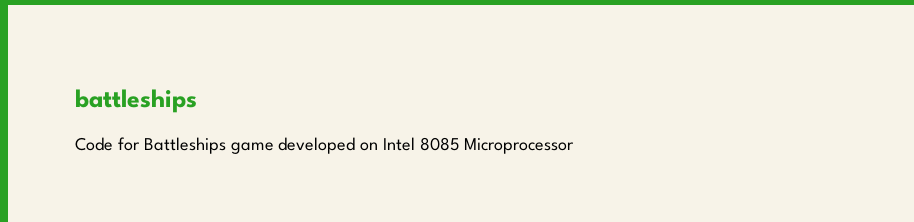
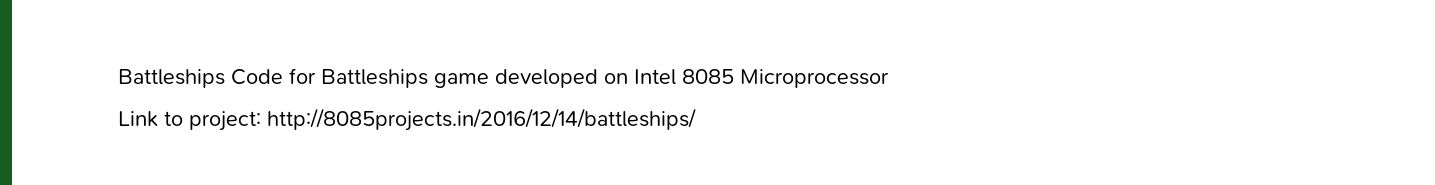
[75,89,197,113] battleships // -> [118,69,225,88] Battleships
(574, 146) none -> [118,108,696,131] // Link to project: http://8085projects.in/2016/12/14/battleships/

